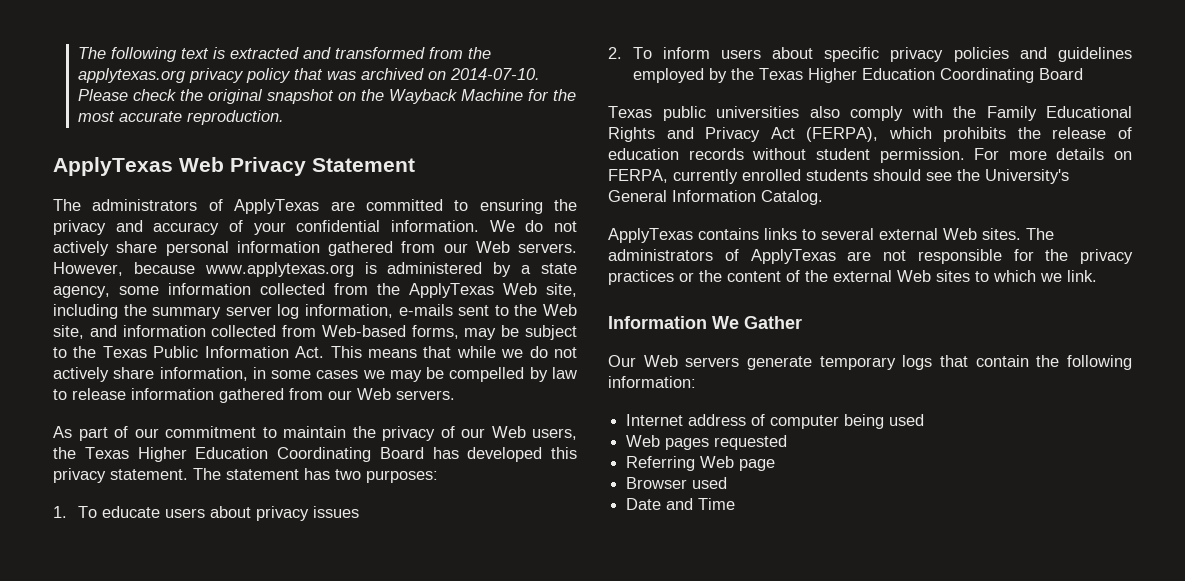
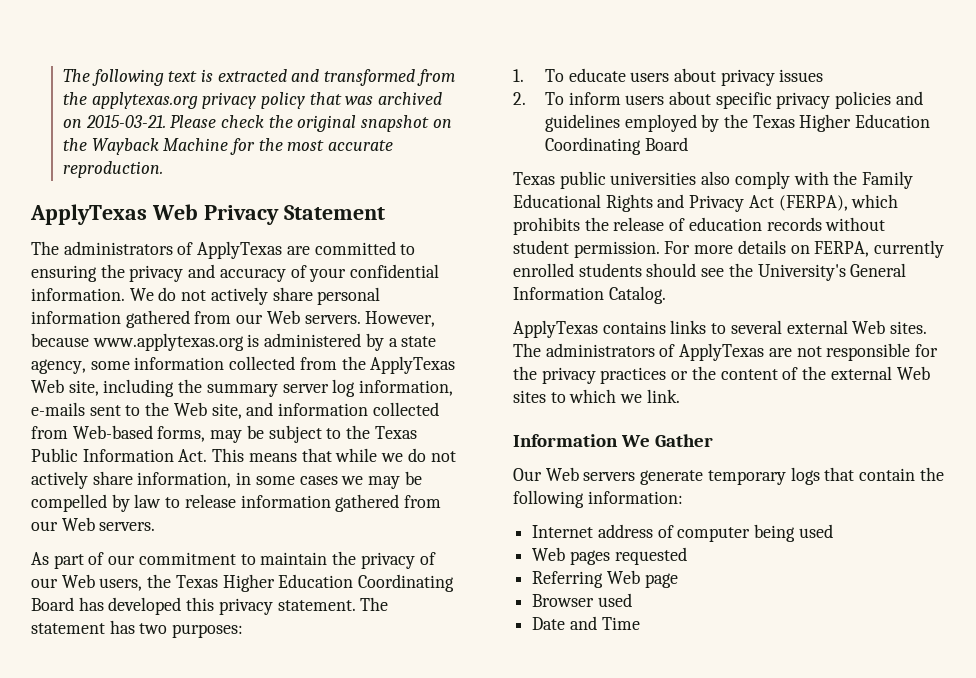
[449,68,540,80] 2014-07-10. -> [85,115,166,128] 2015-03-21.

